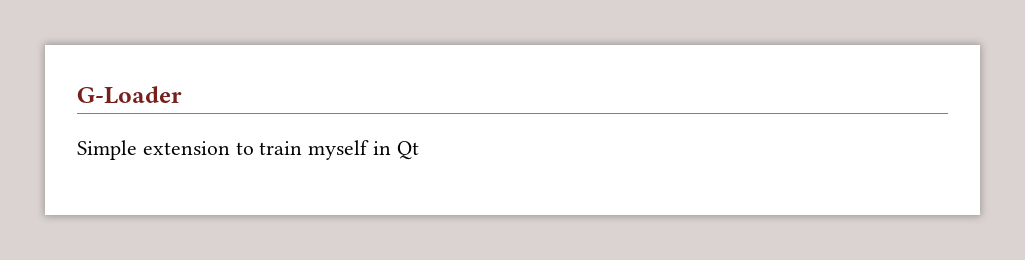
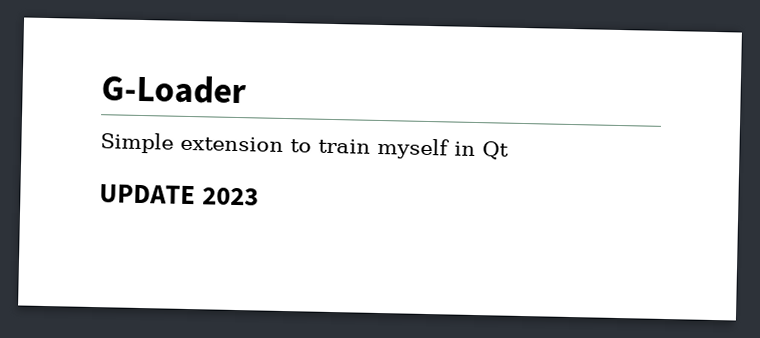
(419, 150) none -> [99,184,260,206] // UPDATE 2023

